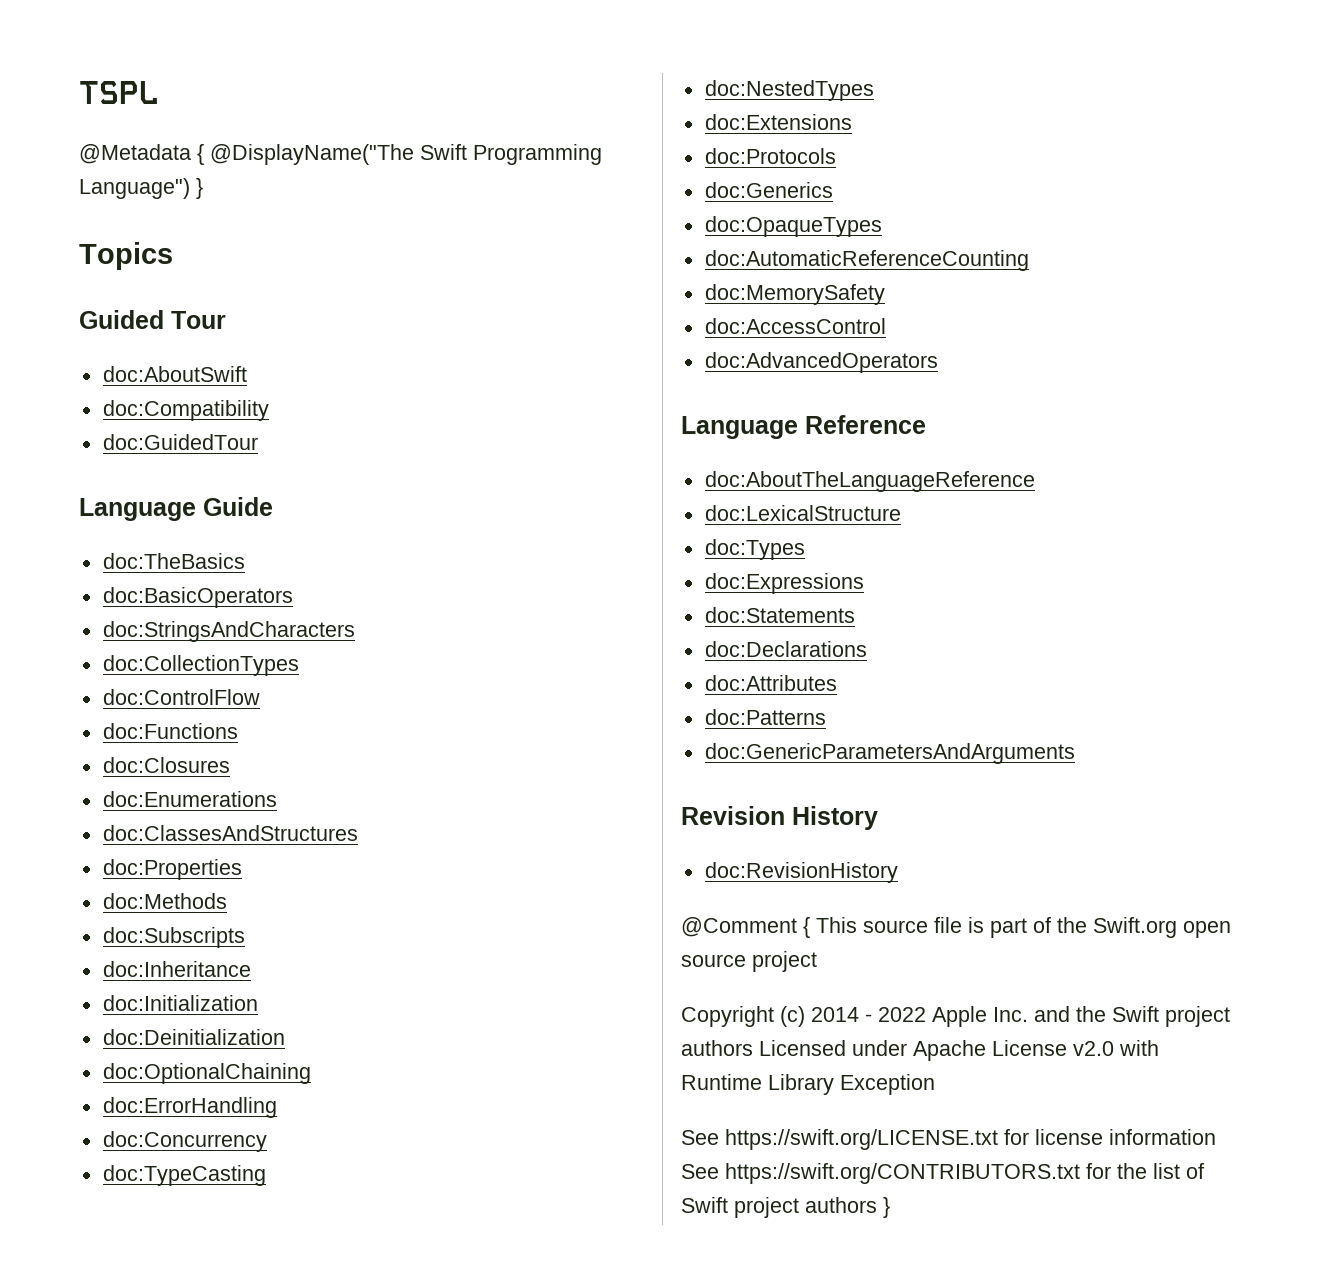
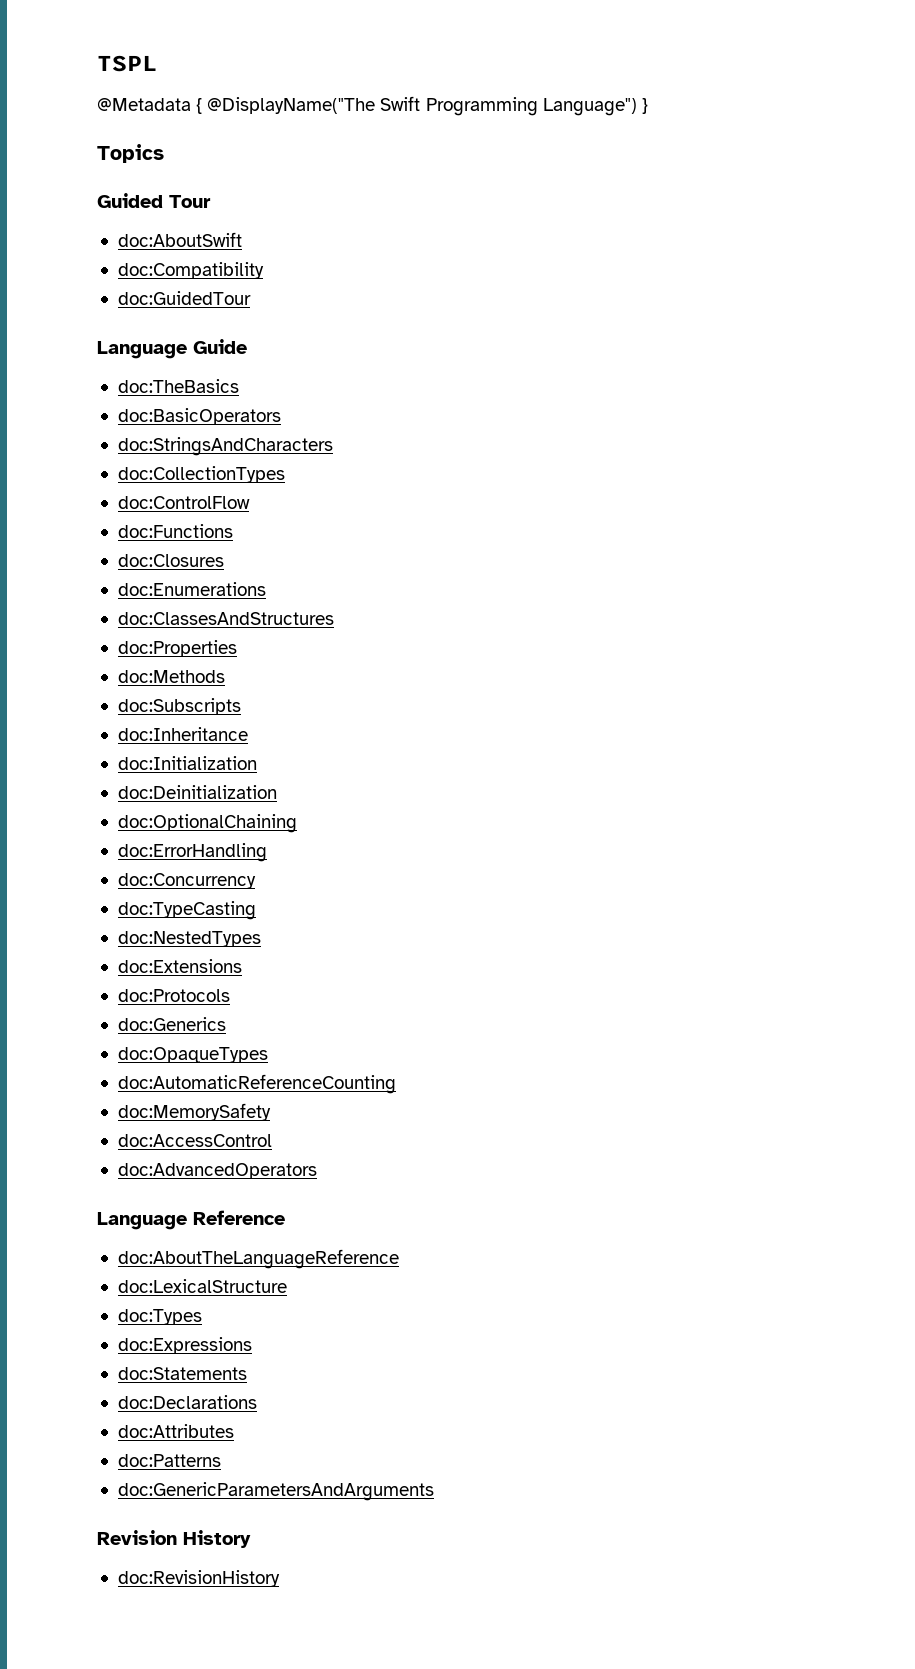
[681,917,1231,938] [681,951,817,972] [681,1006,1230,1027] [681,1040,1159,1061] [681,1074,935,1095] [681,1129,1216,1150] [681,1163,1204,1184] [681,1197,890,1218] // @Comment { This source file is part of the Swift.org open source project // Copyright (c) 2014 - 2022 Apple Inc. and the Swift project authors Licensed under Apache License v2.0 with Runtime Library Exception // See https://swift.org/LICENSE.txt for license information See https://swift.org/CONTRIBUTORS.txt for the list of Swift project authors } -> (280, 1578) none

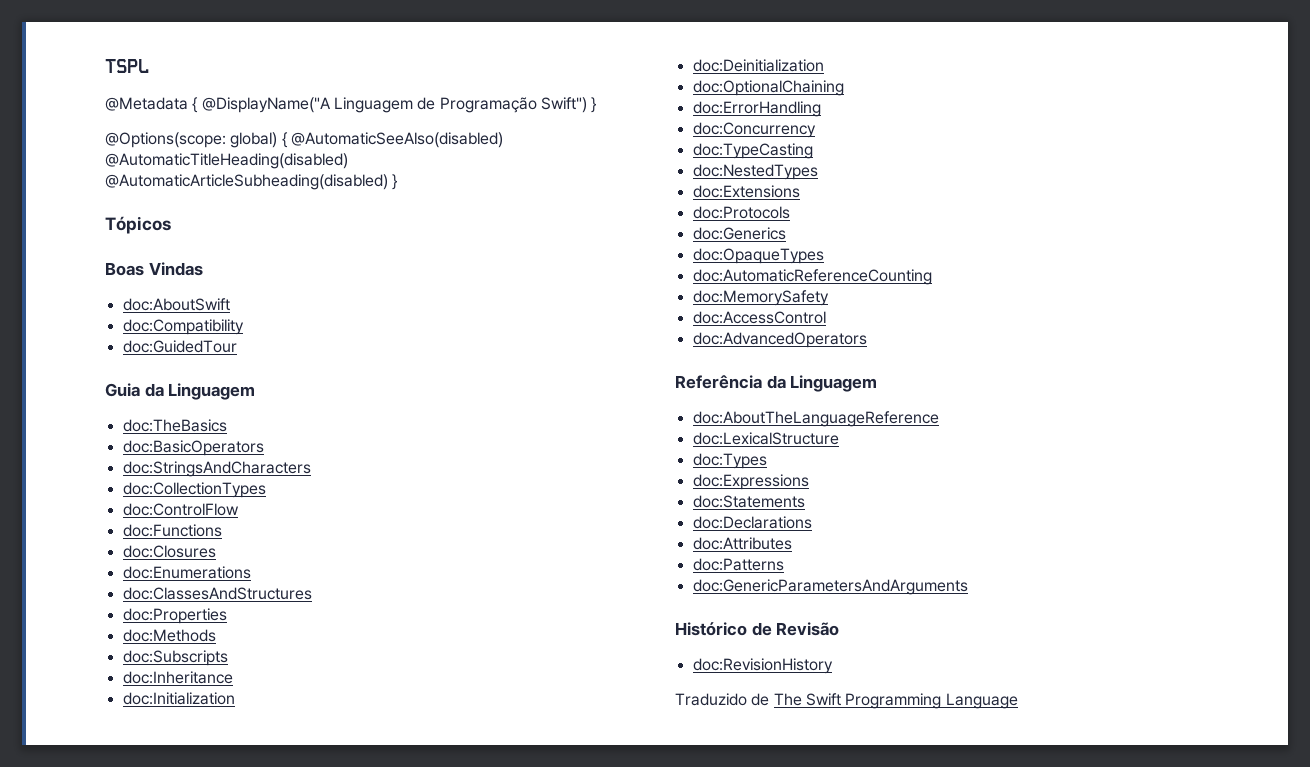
[207,96,648,116] [97,144,164,163] [97,193,211,208] @DisplayName("The Swift Programming Language") } // Topics // Guided Tour -> [201,97,597,113] [105,132,503,148] [105,153,348,169] [105,174,398,190] [105,216,171,234] [105,262,203,276] @DisplayName("A Linguagem de Programação Swift") } // @Options(scope: global) { @AutomaticSeeAlso(disabled) @AutomaticTitleHeading(disabled) @AutomaticArticleSubheading(disabled) } // Tópicos // Boas Vindas
[97,339,247,359] Language Guide -> [105,383,256,400] Guia da Linguagem
[97,1210,285,1230] Language Reference -> [675,375,878,392] Referência da Linguagem
[97,1530,251,1548] [117,1570,280,1587] Revision History // doc:RevisionHistory -> [675,622,840,636] [692,658,833,674] [675,693,1018,709] Histórico de Revisão // doc:RevisionHistory // Traduzido de The Swift Programming Language

